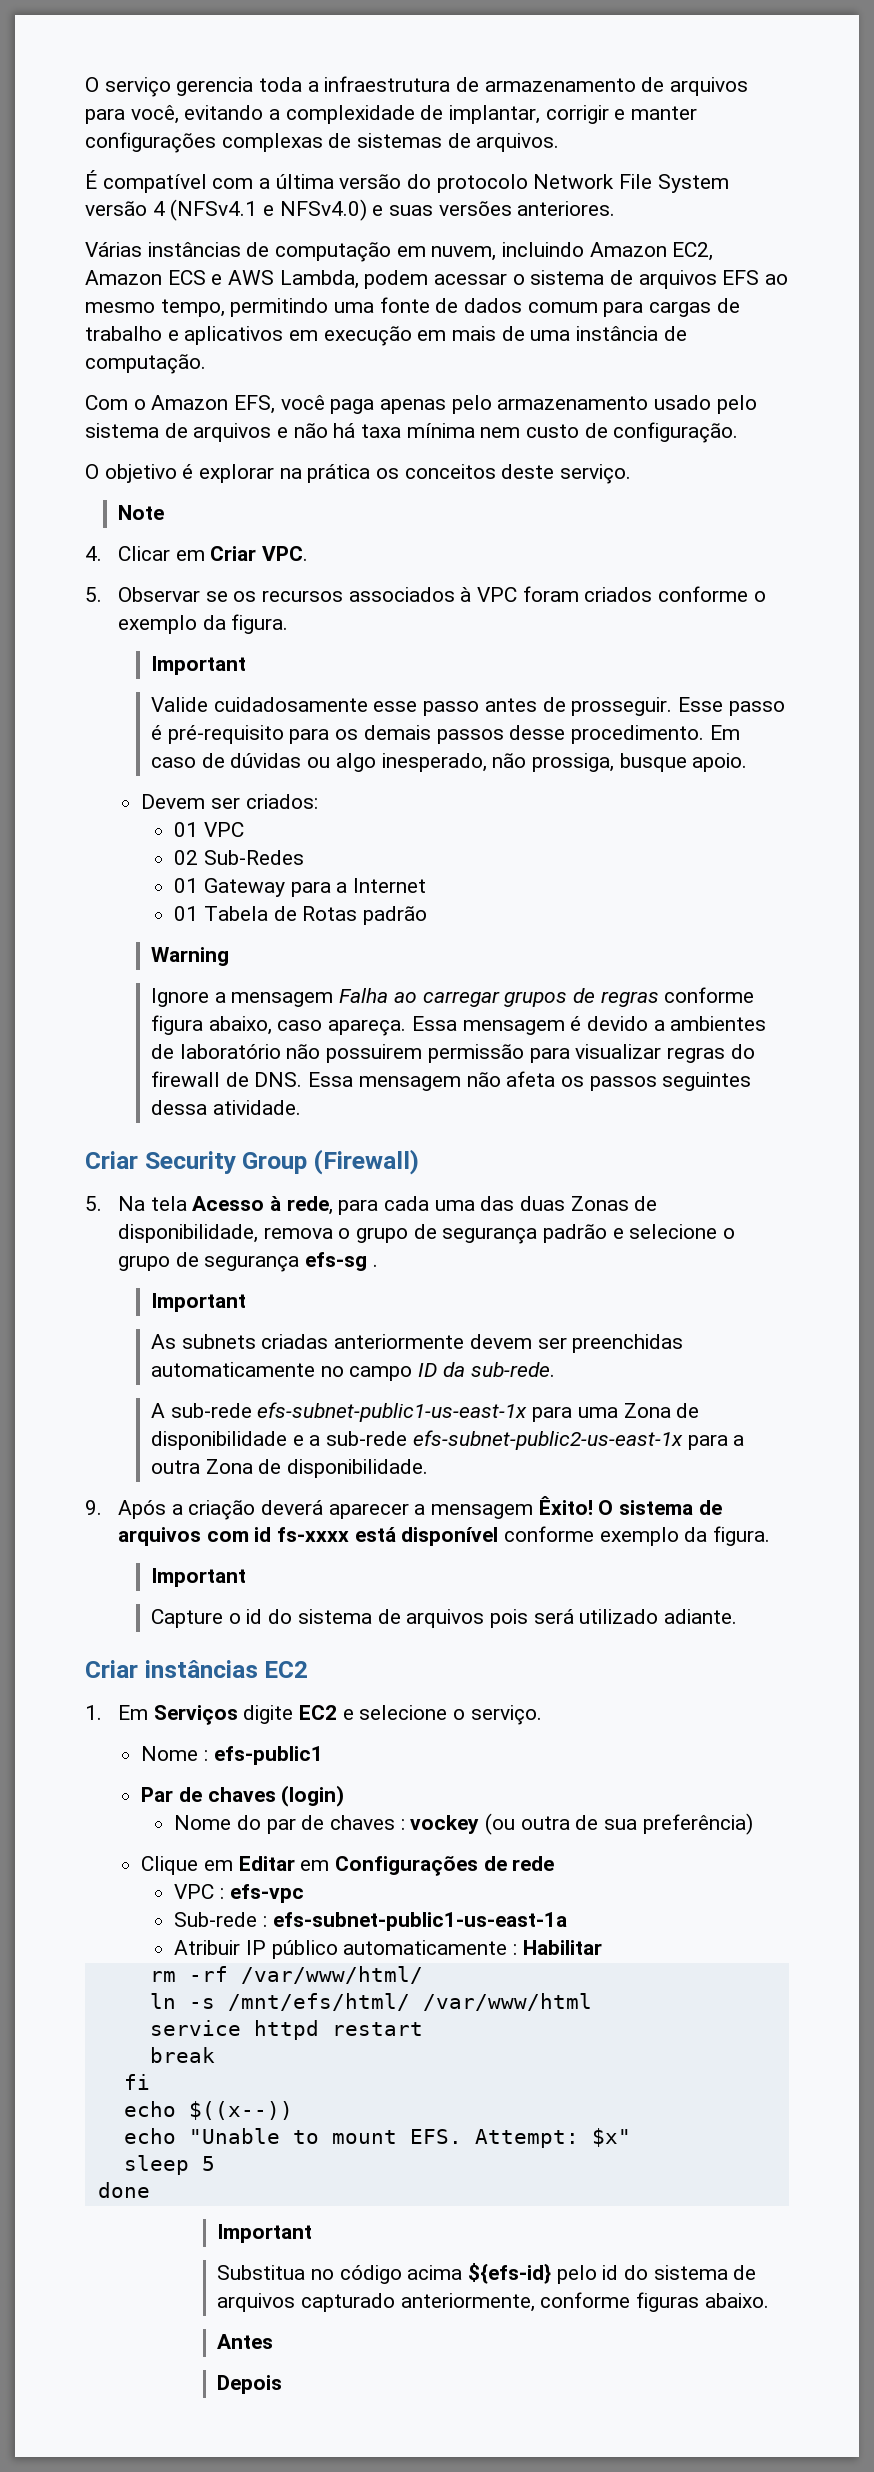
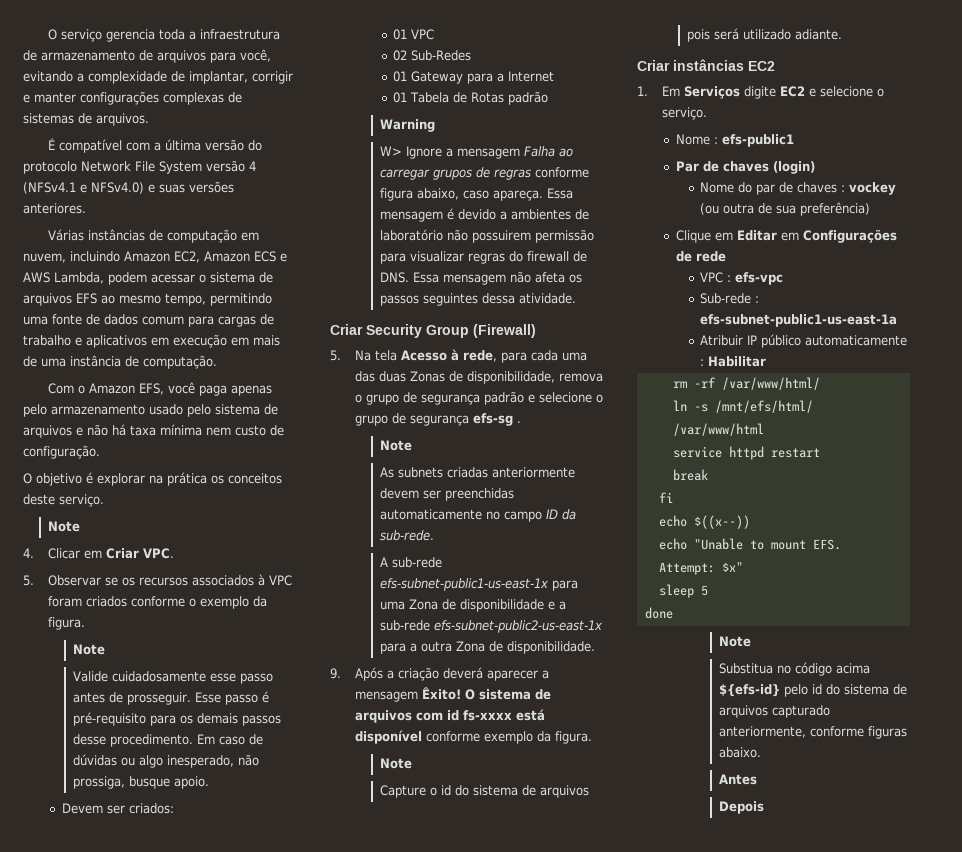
[151,656,247,675] Important -> [72,644,105,655] Note
(230, 956) none -> [379,146,402,156] W>
[151,1293,247,1312] Important -> [379,440,412,451] Note
[151,1568,247,1587] Important -> [379,758,412,769] Note
[217,2224,313,2243] Important -> [718,636,751,647] Note

